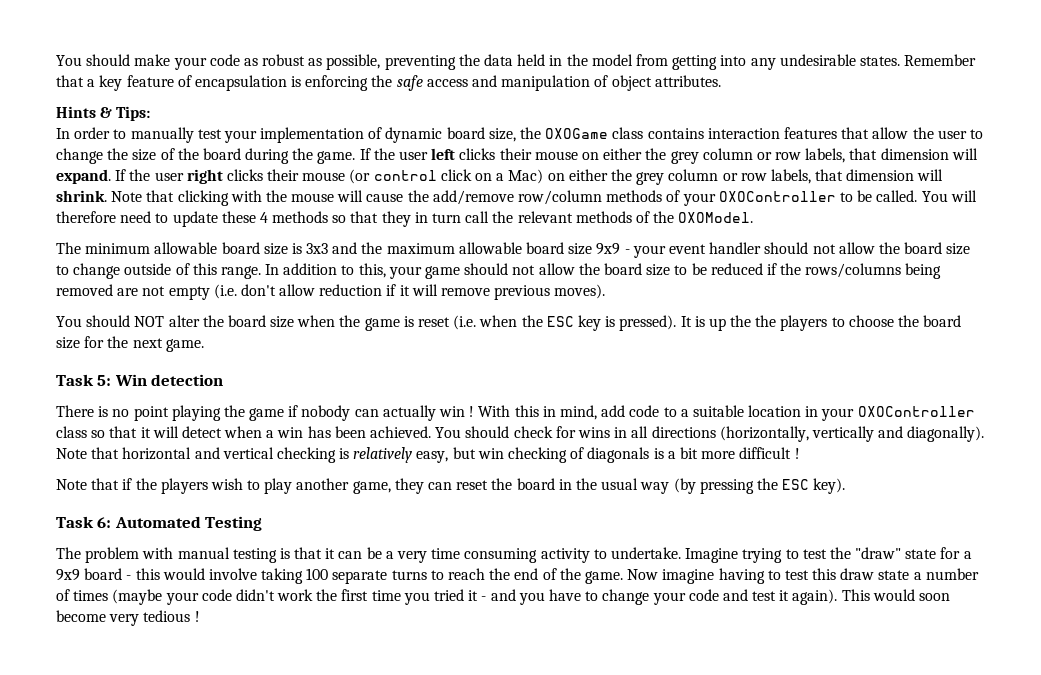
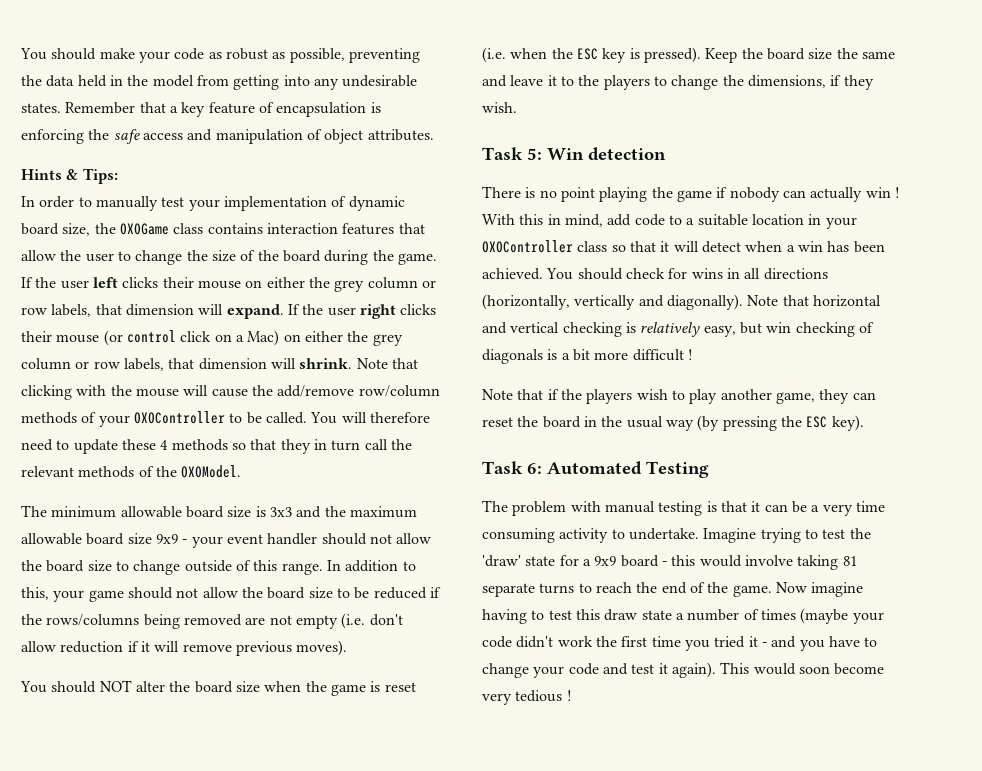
[680,315,962,331] [56,336,204,352] It is up the the players to choose the board size for the next game. -> [705,48,895,63] [482,75,874,90] [482,102,517,113] Keep the board size the same and leave it to the players to change the dimensions, if they wish.
[855,547,902,559] "draw" -> [482,555,521,567] 'draw'
[306,568,329,580] 100 -> [842,556,857,566] 81

